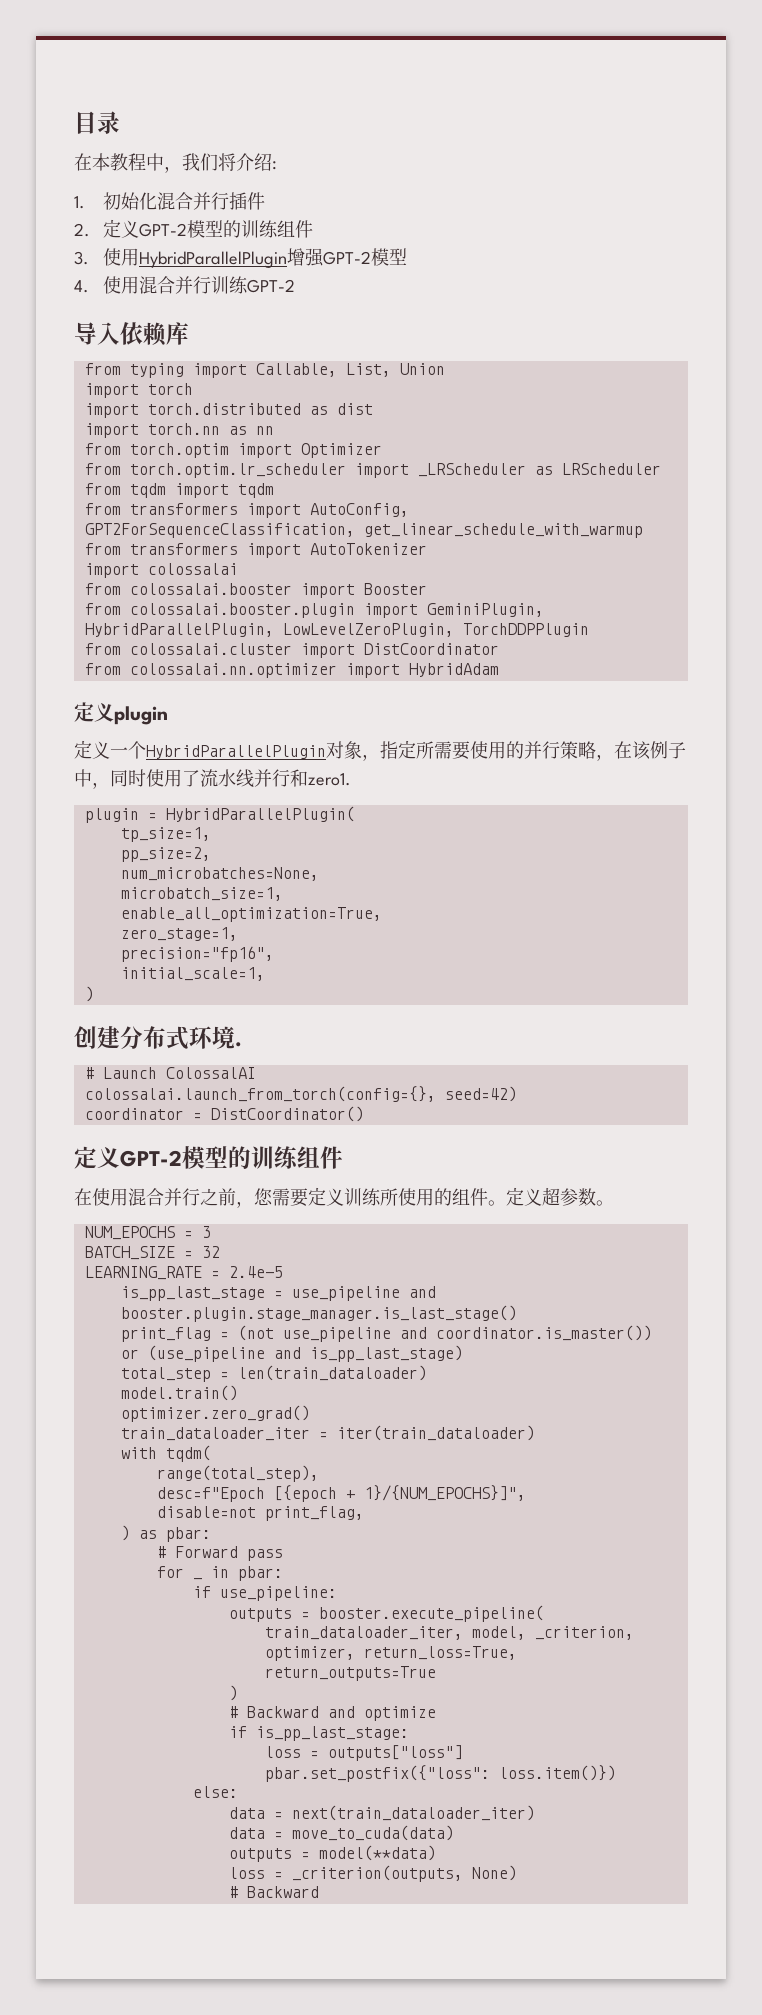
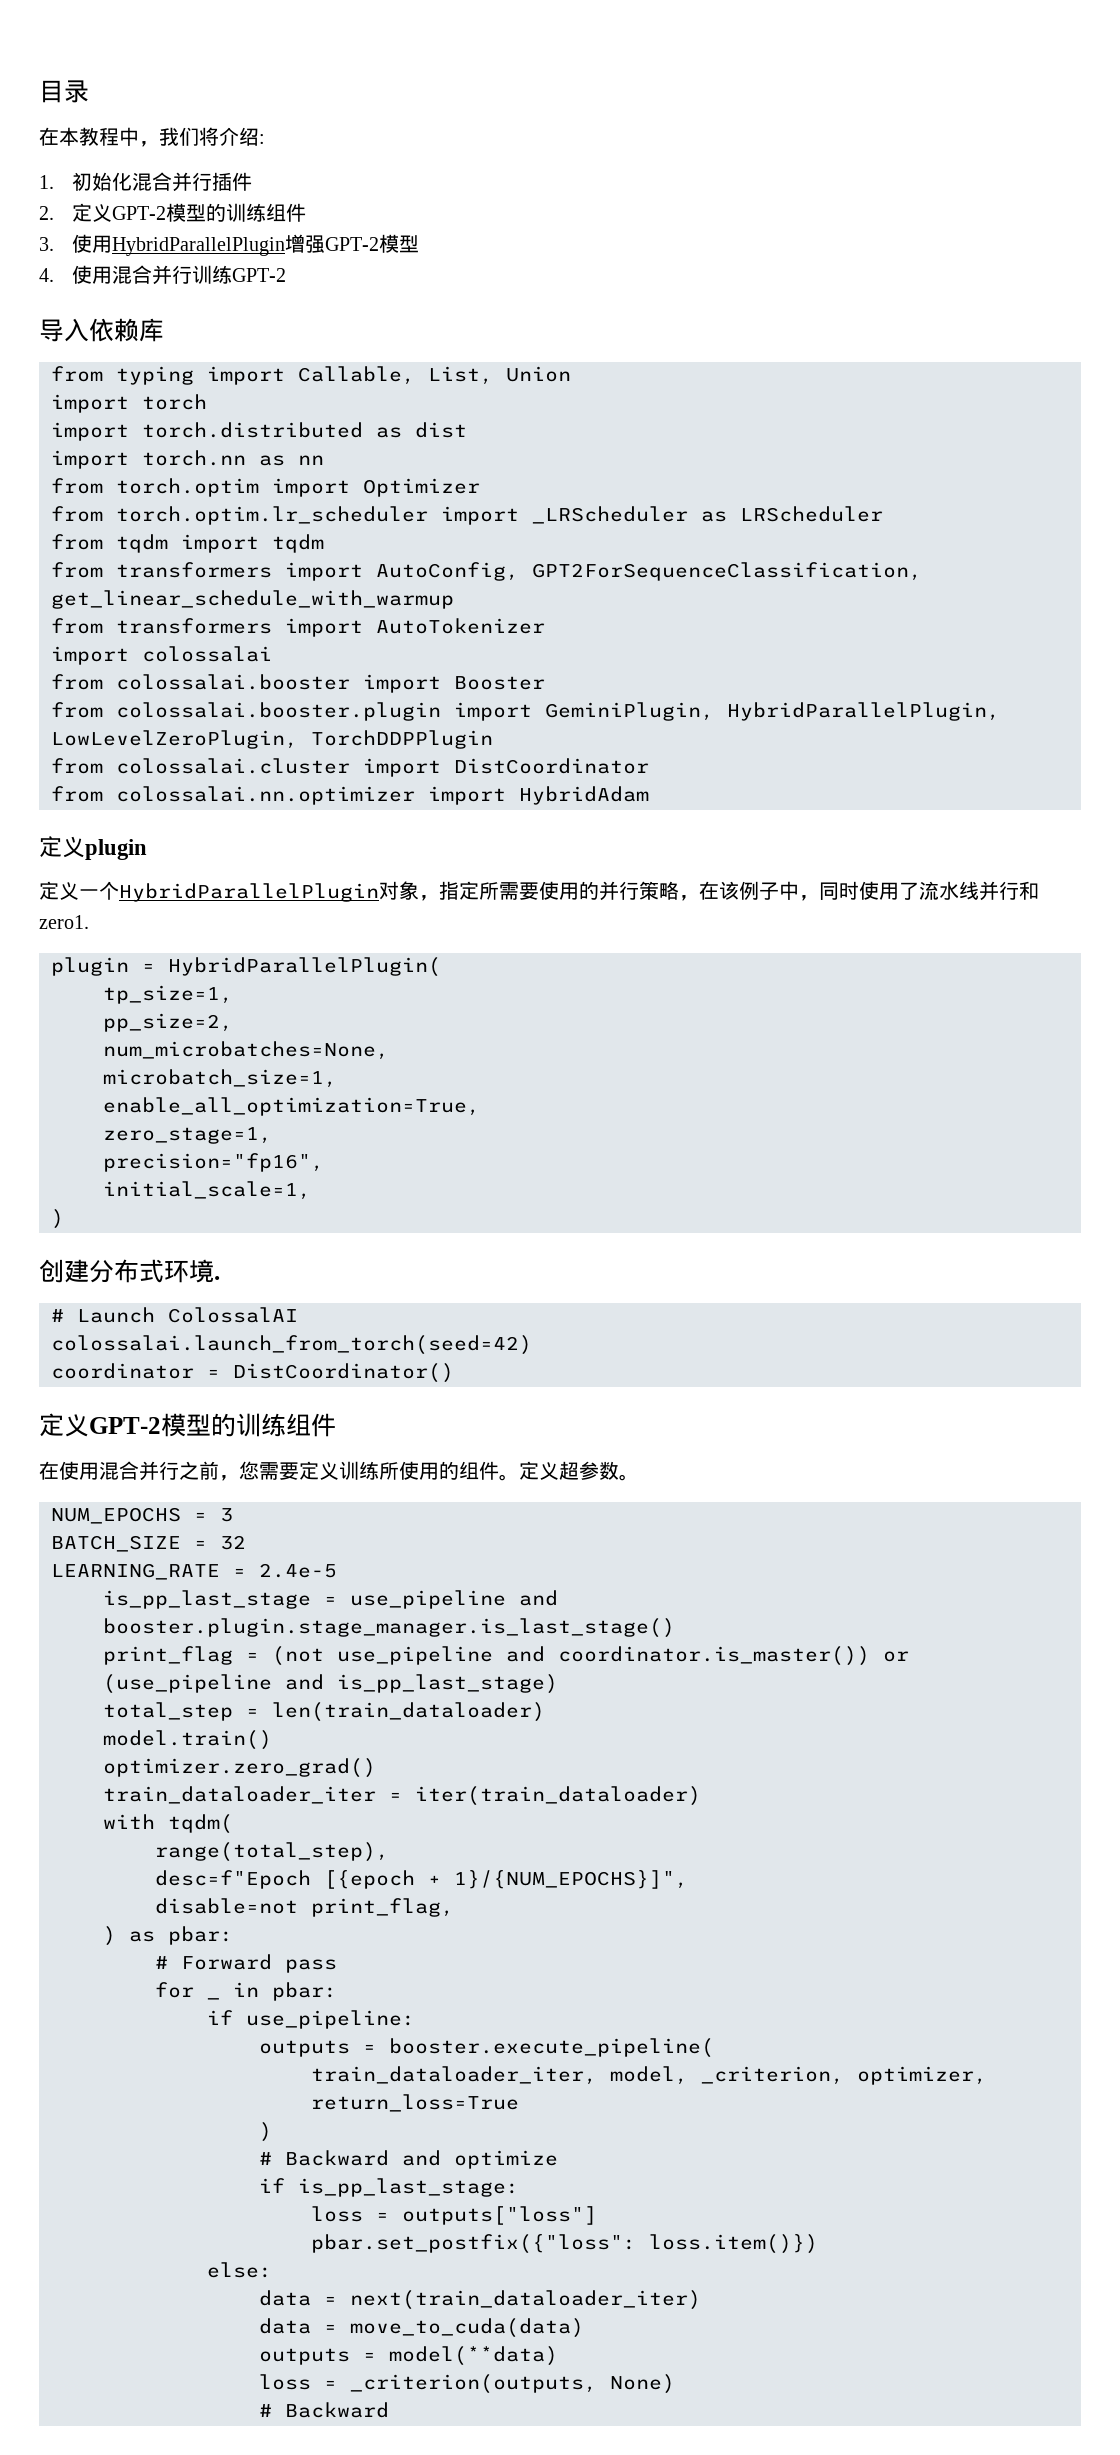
[84,1086,517,1102] colossalai.launch_from_torch(config={}, seed=42) -> [51,1335,532,1355] colossalai.launch_from_torch(seed=42)
[363,1646,517,1660] [264,1666,436,1681] return_loss=True, return_outputs=True -> [311,2094,519,2112] return_loss=True

